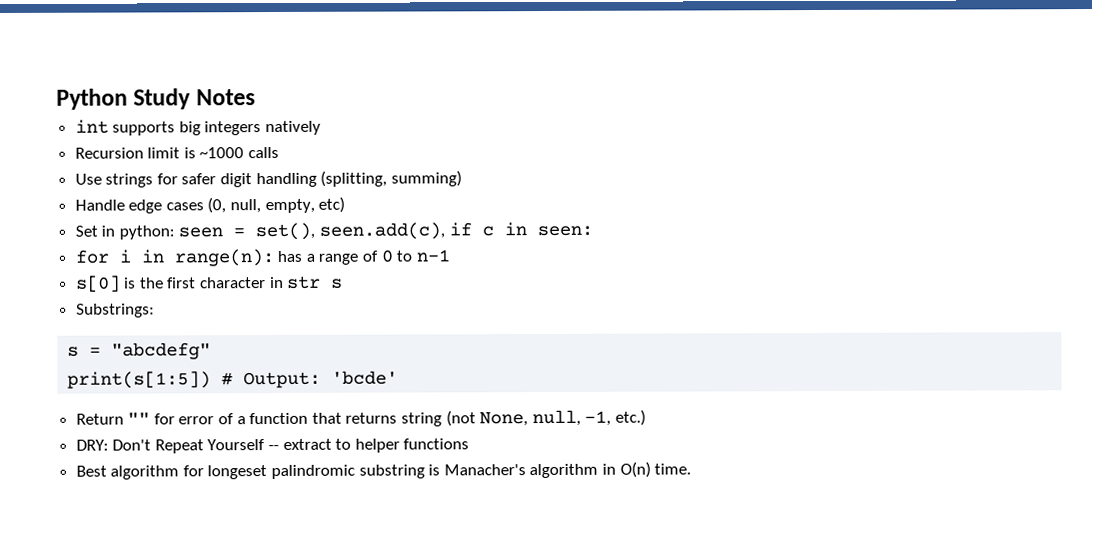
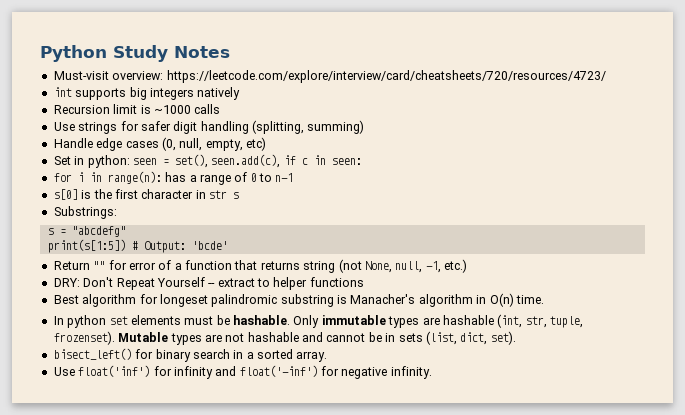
(256, 97) none -> [53,70,606,83] // Must-visit overview: https://leetcode.com/explore/interview/card/cheatsheets/720/resources/4723/
(692, 469) none -> [53,314,583,328] [53,331,516,345] [53,348,328,362] [53,365,432,379] // In python set elements must be hashable. Only immutable types are hashable (int, str, tuple, frozenset). Mutable types are not hashable and cannot be in sets (list, dict, set). // bisect_left() for binary search in a sorted array. // Use float('inf') for infinity and float('-inf') for negative infinity.

